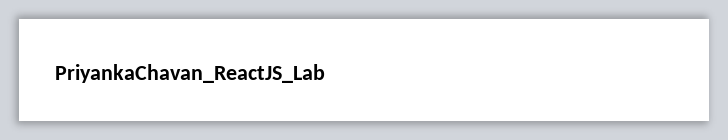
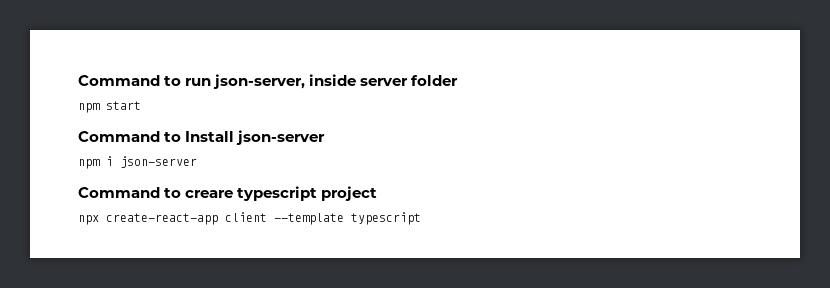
[55,64,325,83] PriyankaChavan_ReactJS_Lab -> [78,74,459,89] [78,101,141,113] [78,130,326,145] [78,156,197,169] [78,186,378,201] [78,212,421,225] Command to run json-server, inside server folder // npm start // Command to Install json-server // npm i json-server // Command to creare typescript project // npx create-react-app client --template typescript

